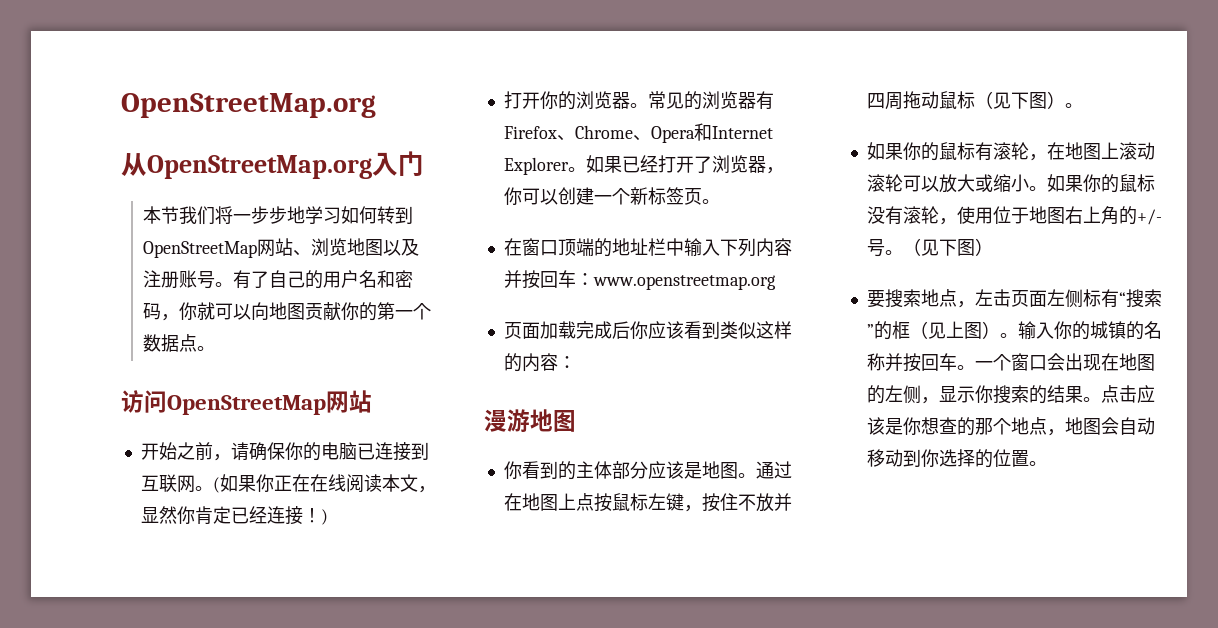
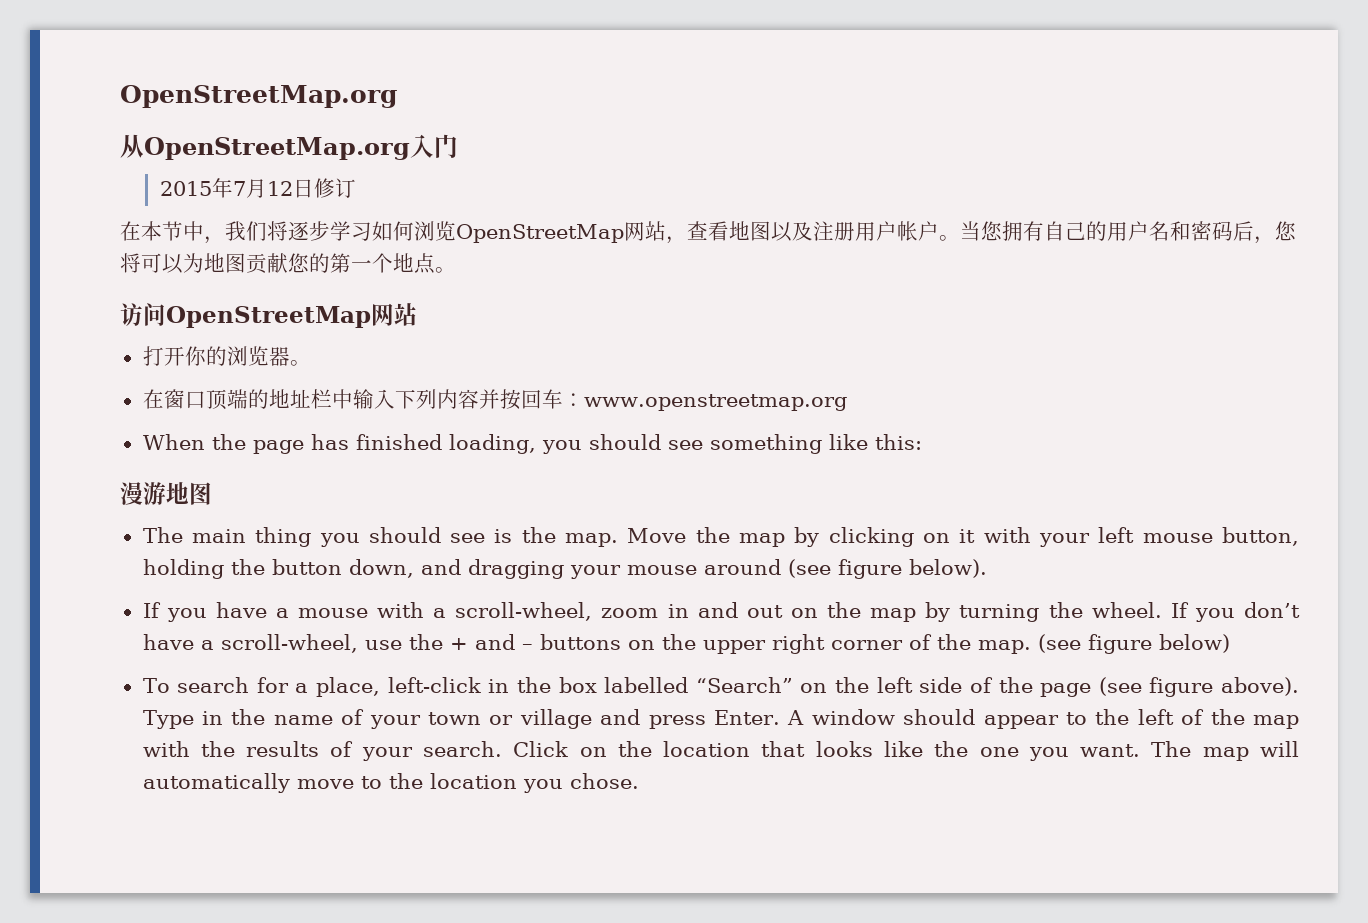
[143,206,306,225] 本节我们将一步步地 -> [159,178,356,198] [120,221,330,244] 2015年7月12日修订 // 在本节中，我们将逐步
[377,206,414,224] [143,238,348,258] 转到OpenStreetMap网站、浏览 -> [414,221,729,244] 浏览OpenStreetMap网站，查看
[179,270,270,289] 账号。有了 -> [855,221,1044,241] 用户帐户。当您拥有
[161,302,270,321] ，你就可以向 -> [1233,221,1296,244] [120,253,204,274] 后，您将可以为
[341,302,360,320] 你 -> [288,253,309,273] 您
[143,334,180,352] 数据 -> [393,253,414,272] 地
[140,442,429,461] [140,474,436,493] [140,506,328,525] [503,91,774,110] [503,123,773,143] [503,155,784,175] [503,187,702,205] 开始之前，请确保你的电脑已连接到互联网。(如果你正在在线阅读本文，显然你肯定已经连接！) // 打开你的浏览器。常见的浏览器有Firefox、Chrome、Opera和Internet Explorer。如果已经打开了浏览器，你可以创建一个新标签页 -> [142,346,290,366] 打开你的浏览器
[503,321,792,339] [503,353,576,372] [484,409,576,432] [503,461,792,480] [503,493,792,512] [866,91,1083,110] [866,142,1155,161] [866,174,1155,193] [866,206,1162,225] [866,238,993,257] [866,289,1162,308] [866,321,1162,340] [866,353,1155,372] [866,385,1155,404] [866,417,1155,436] [866,449,1047,468] 页面加载完成后你应该看到类似这样的内容： // 漫游地图 // 你看到的主体部分应该是地图。通过在地图上点按鼠标左键，按住不放并四周拖动鼠标（见下图）。 // 如果你的鼠标有滚轮，在地图上滚动滚轮可以放大或缩小。如果你的鼠标没有滚轮，使用位于地图右上角的+/-号。（见下图） // 要搜索地点，左击页面左侧标有“搜索”的框（见上图）。输入你的城镇的名称并按回车。一个窗口会出现在地图的左侧，显示你搜索的结果。点击应该是你想查的那个地点，地图会自动移动到你选择的位置。 -> [142,434,922,454] [120,482,212,505] [142,527,1299,547] [142,559,987,579] [142,602,1300,622] [142,634,1230,654] [142,677,1299,697] [142,709,1300,729] [142,741,1299,761] [142,773,639,793] When the page has finished loading, you should see something like this: // 漫游地图 // The main thing you should see is the map. Move the map by clicking on it with your left mouse button, holding the button down, and dragging your mouse around (see figure below). // If you have a mouse with a scroll-wheel, zoom in and out on the map by turning the wheel. If you don’t have a scroll-wheel, use the + and – buttons on the upper right corner of the map. (see figure below) // To search for a place, left-click in the box labelled “Search” on the left side of the page (see figure above). Type in the name of your town or village and press Enter. A window should appear to the left of the map with the results of your search. Click on the location that looks like the one you want. The map will automatically move to the location you chose.

